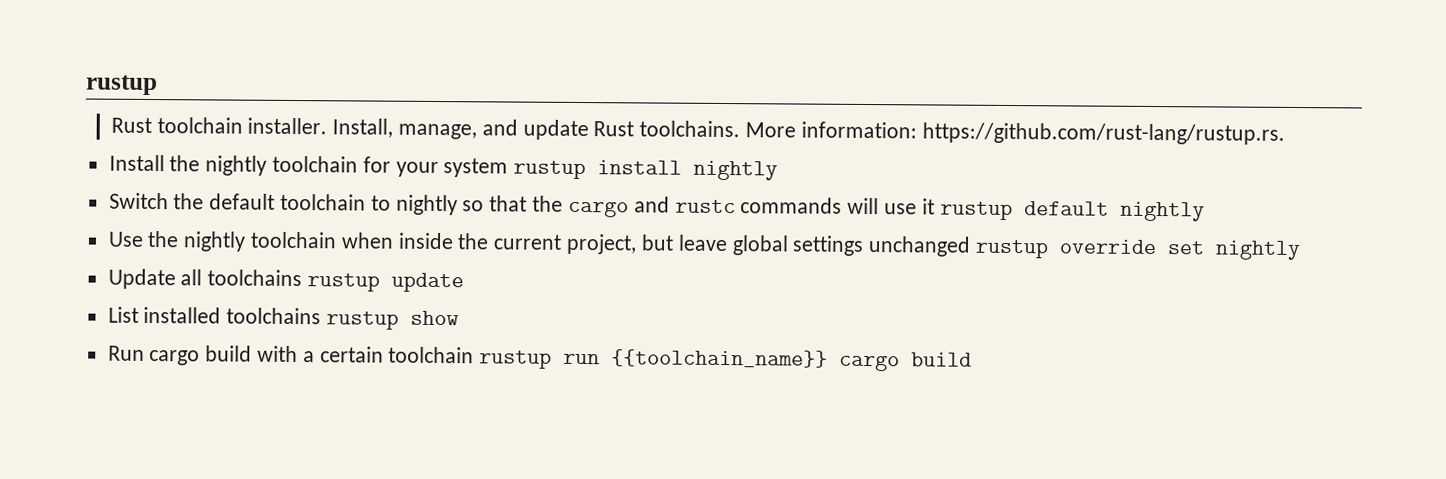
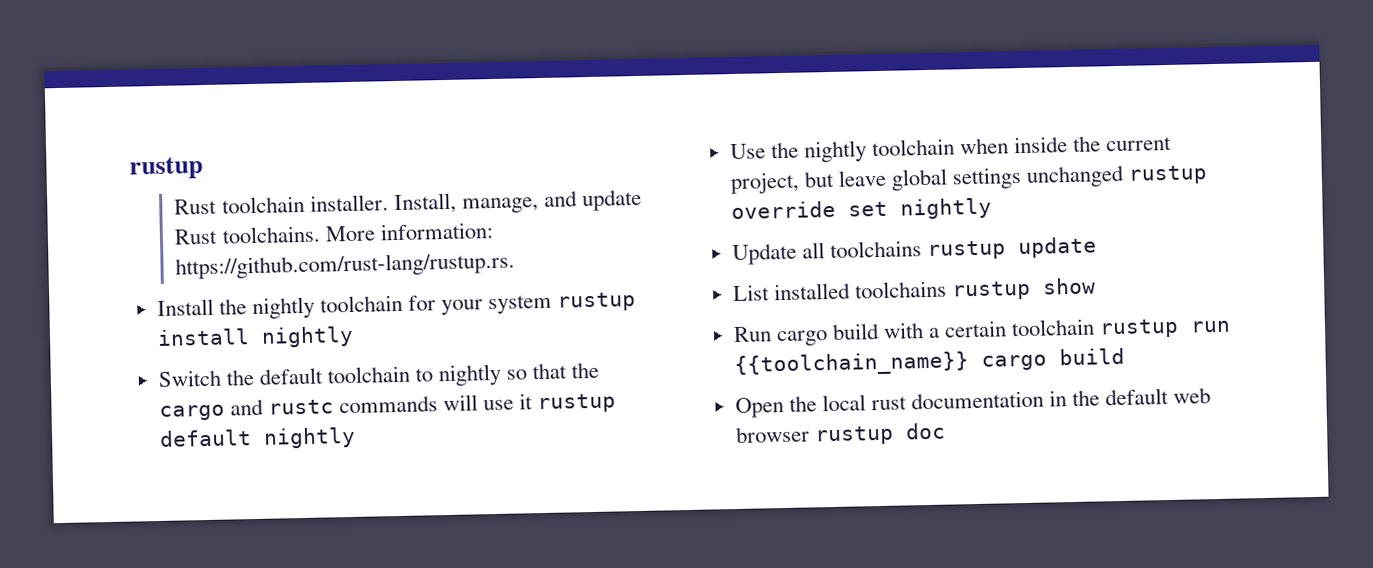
(973, 359) none -> [734,387,1212,419] [734,422,946,446] // Open the local rust documentation in the default web browser rustup doc

